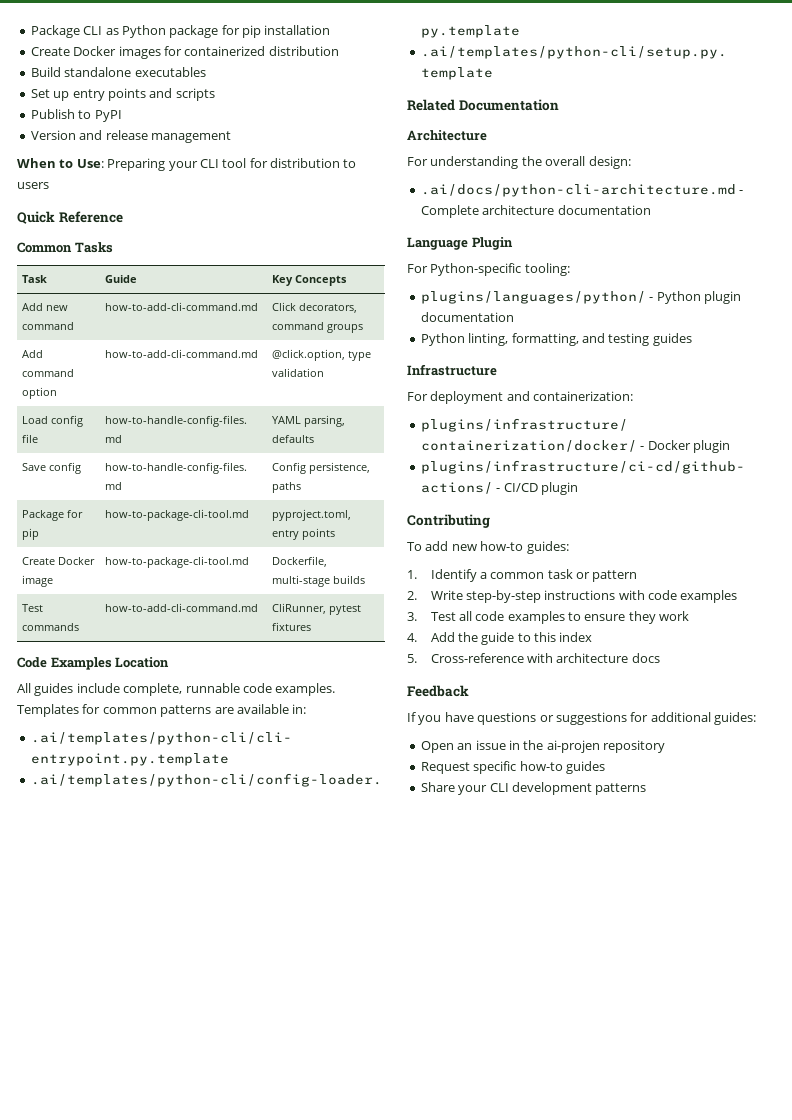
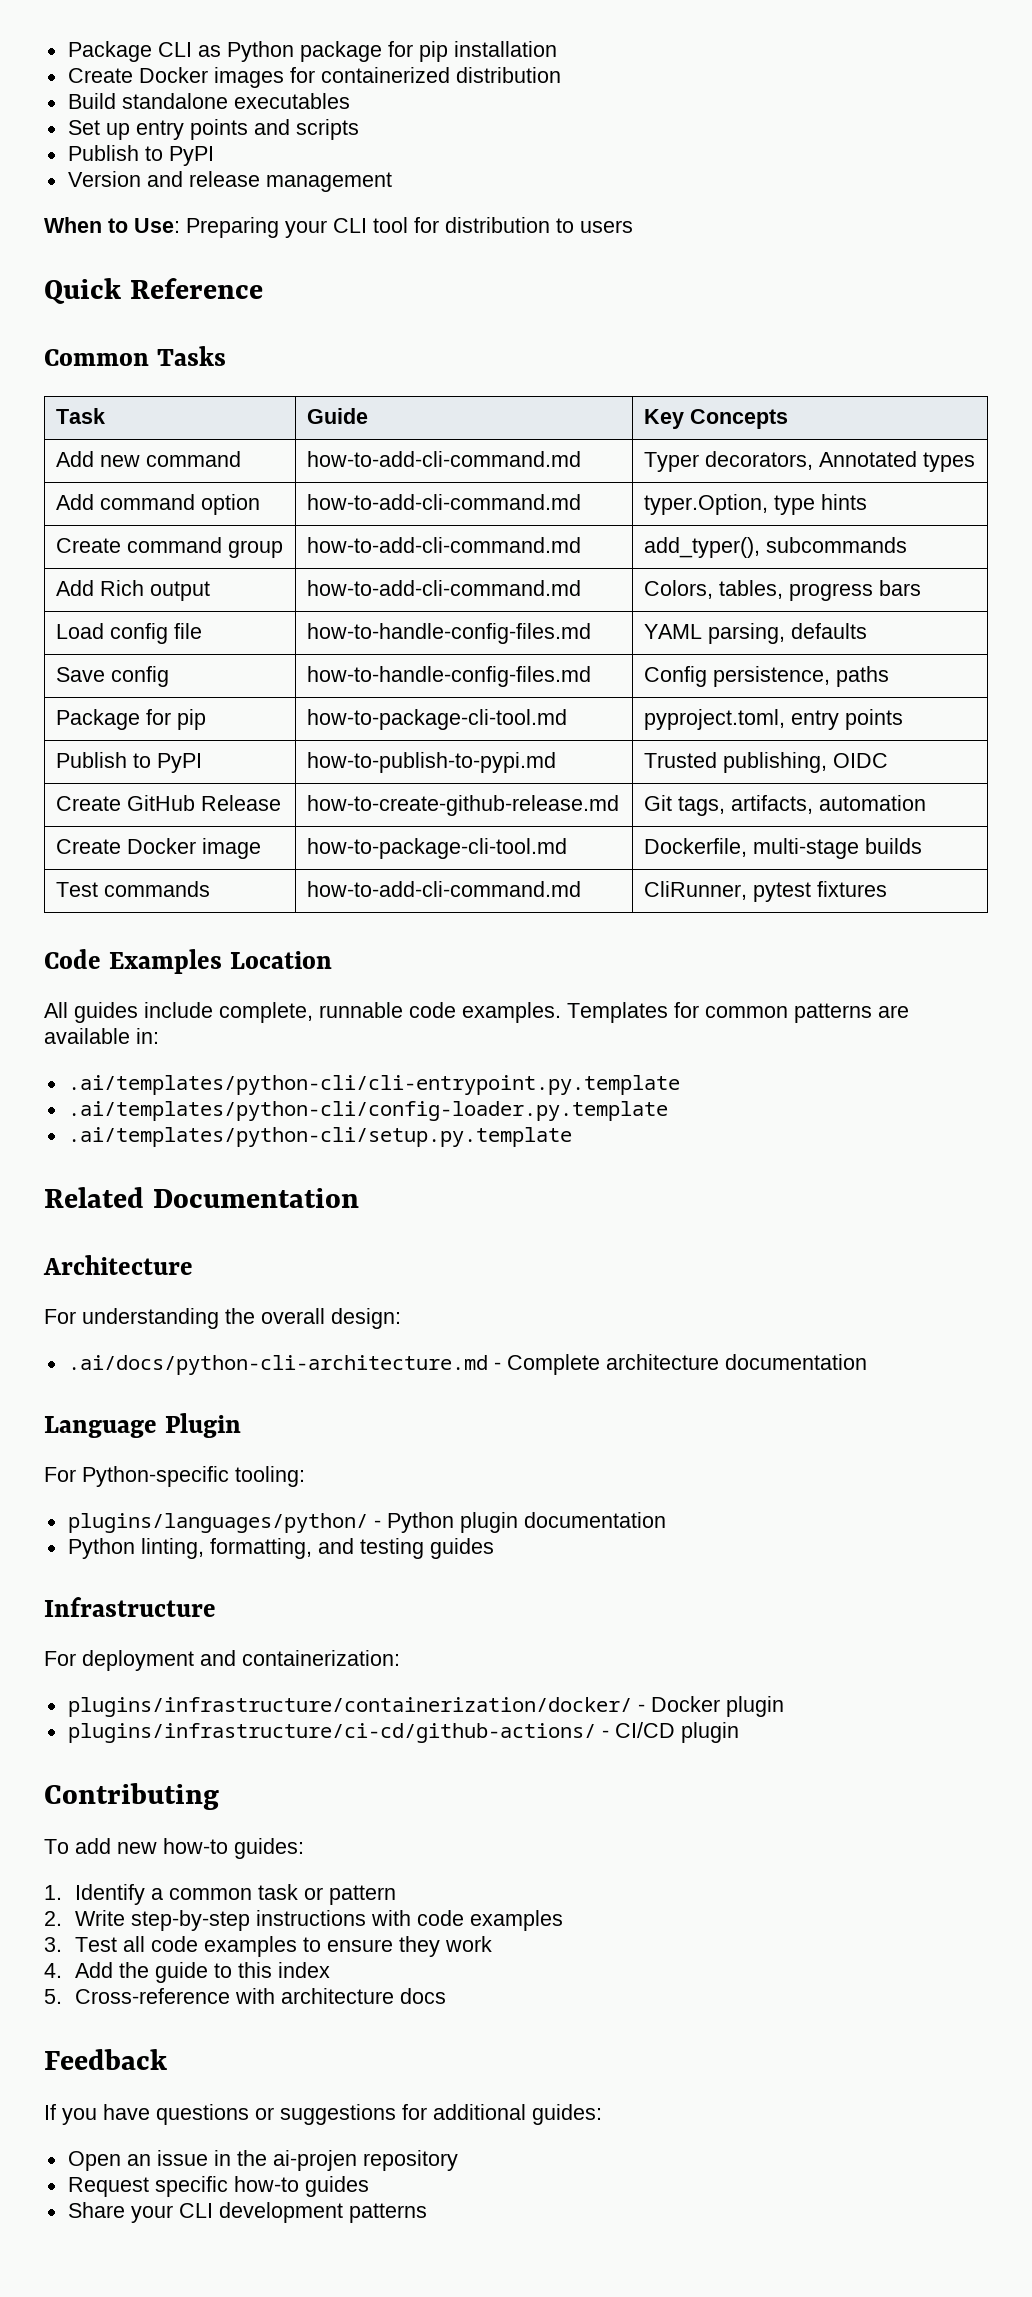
[272,302,358,313] [272,322,364,333] Click decorators, command groups -> [644,451,976,472] Typer decorators, Annotated types
[272,349,372,361] [272,368,325,377] @click.option, type validation -> [644,494,868,515] [56,537,284,558] [307,537,582,553] [644,537,908,558] [56,580,211,601] [307,580,582,596] [644,580,922,601] typer.Option, type hints // Create command group | how-to-add-cli-command.md | add_typer(), subcommands // Add Rich output | how-to-add-cli-command.md | Colors, tables, progress bars
(336, 534) none -> [56,752,203,773] [307,752,557,773] [644,752,889,773] [56,795,282,811] [307,795,620,816] [644,795,927,816] // Publish to PyPI | how-to-publish-to-pypi.md | Trusted publishing, OIDC // Create GitHub Release | how-to-create-github-release.md | Git tags, artifacts, automation

